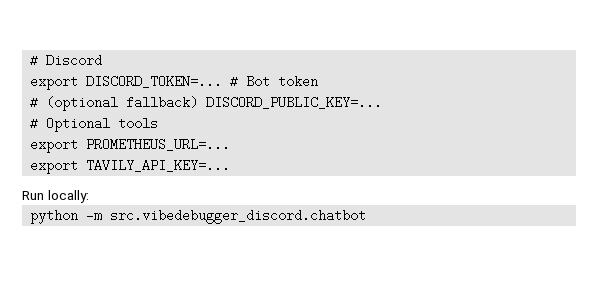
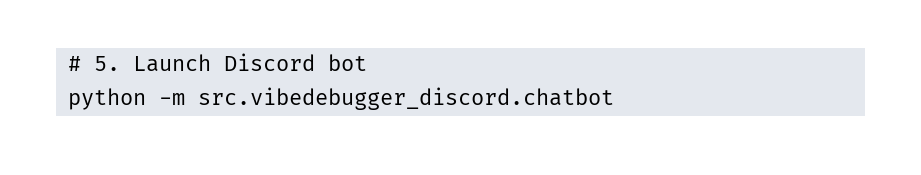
[30,54,39,67] # -> [68,54,212,72] # 5. Launch
[30,75,319,90] [30,96,383,111] [30,117,159,132] [30,138,231,153] [30,159,231,174] [22,190,89,203] // export DISCORD_TOKEN=... # Bot token // # (optional fallback) DISCORD_PUBLIC_KEY=... // # Optional tools // export PROMETHEUS_URL=... // export TAVILY_API_KEY=... // Run locally: -> [328,54,368,71] bot

